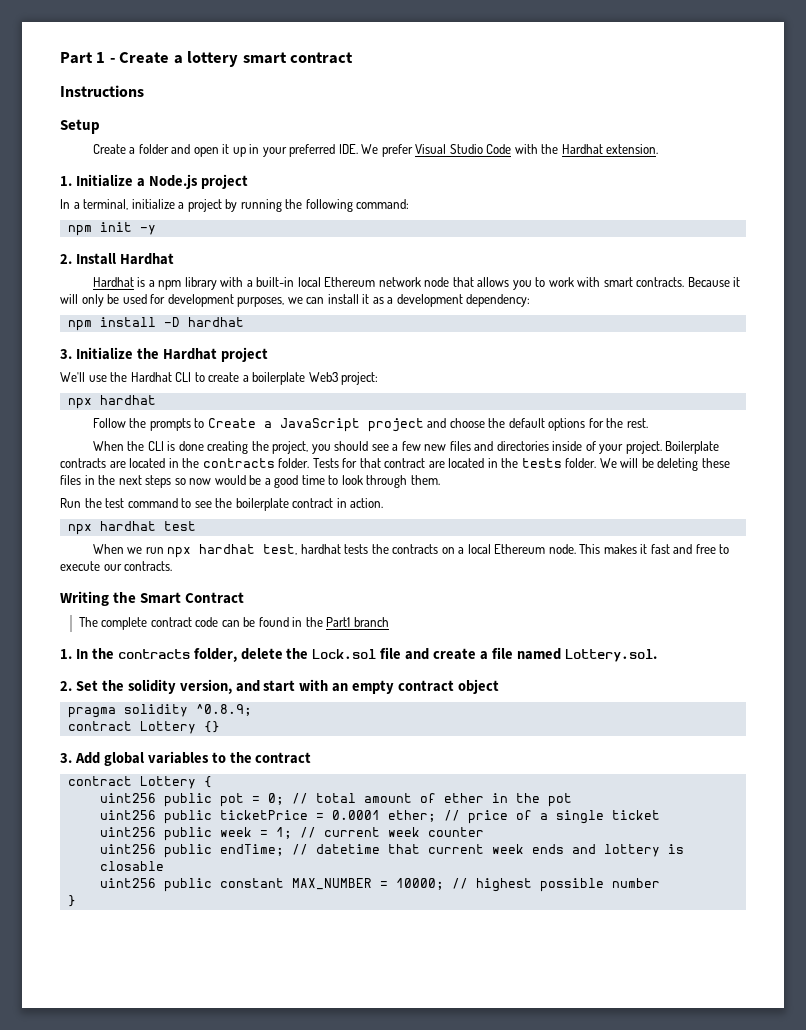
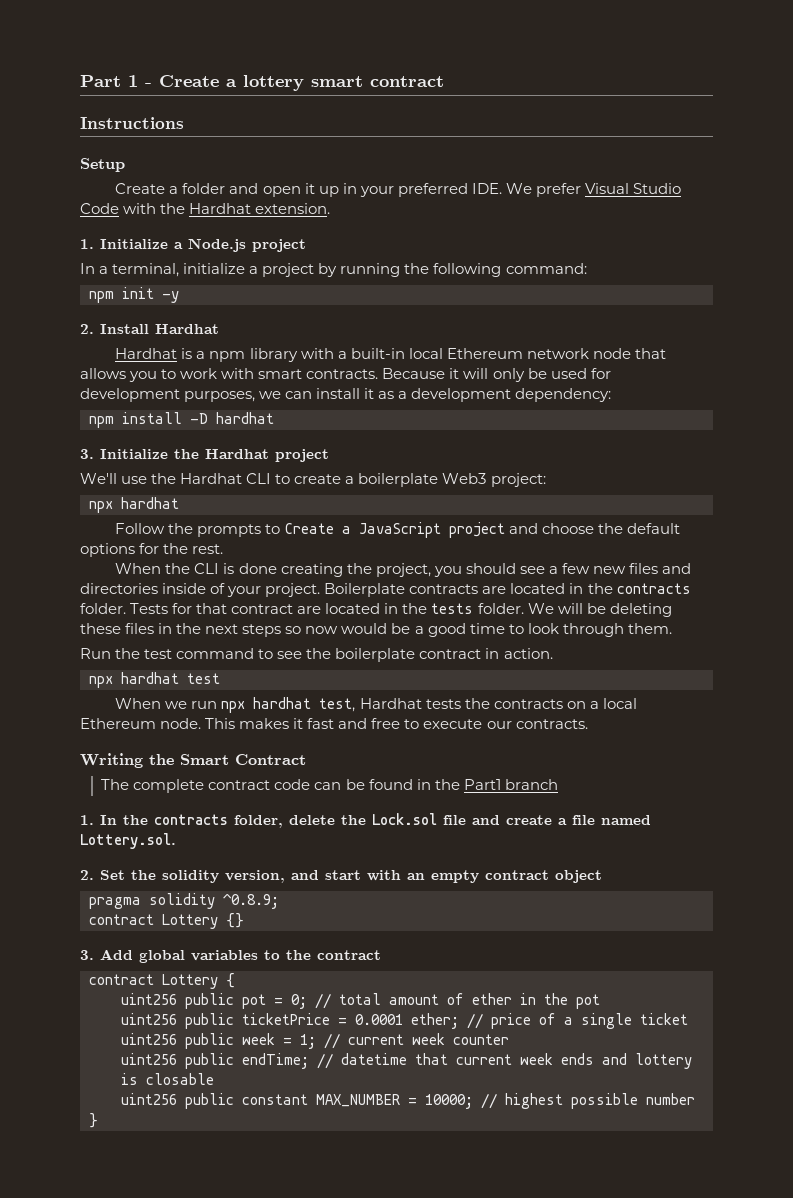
[300,544,341,554] hardhat -> [359,698,422,709] Hardhat

